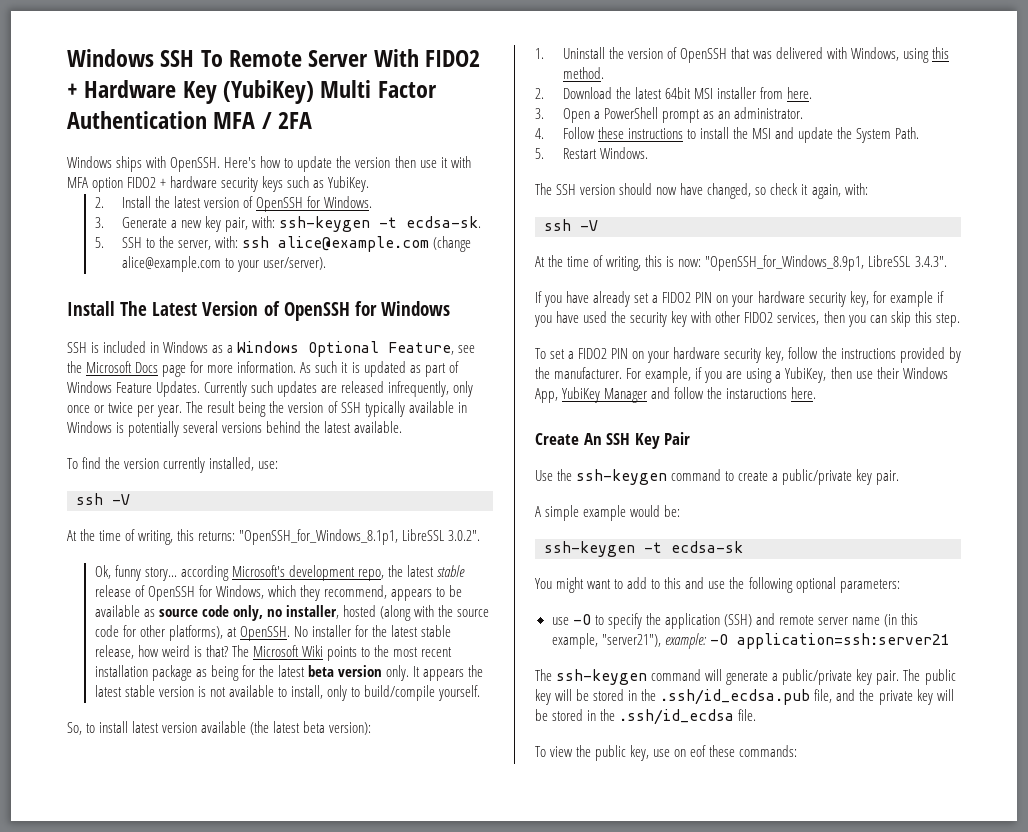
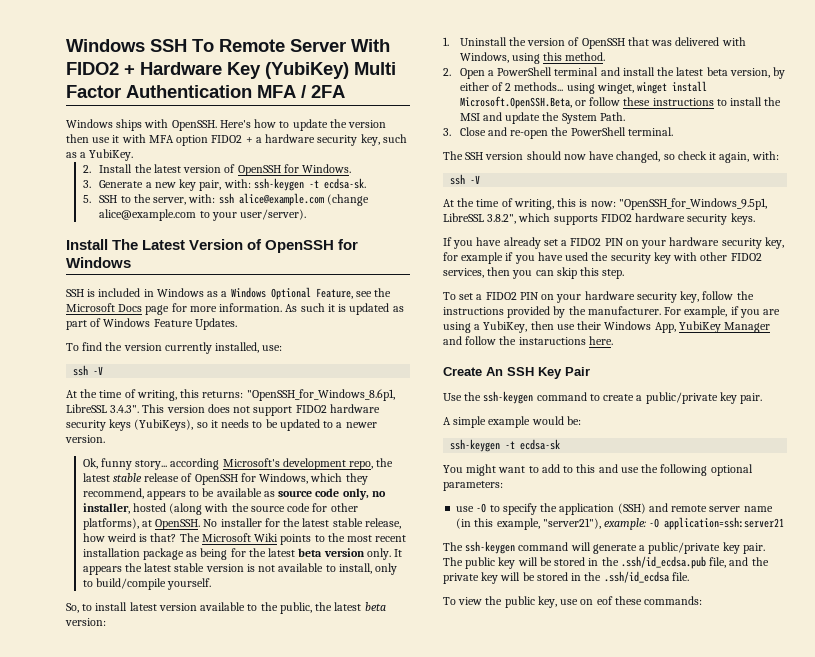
[170,176,284,192] hardware security keys -> [255,134,380,146] a hardware security key,
(325, 184) none -> [80,152,87,158] a
[204,381,474,397] [67,401,467,417] [67,421,403,437] Currently such updates are released infrequently, only once or twice per year. The result being the version of SSH typically available in Windows is potentially several versions behind the latest available. -> (237, 324) none
[239,529,481,545] "OpenSSH_for_Windows_8.1p1, LibreSSL 3.0.2". -> [246,389,395,401] [66,404,380,416] [66,419,377,431] [65,435,105,443] "OpenSSH_for_Windows_8.6p1, LibreSSL 3.4.3". This version does not support FIDO2 hardware security keys (YubiKeys), so it needs to be updated to a newer version.
[250,721,372,735] (the latest beta version): -> [247,602,386,614] [65,618,106,626] to the public, the latest beta version:
[562,87,812,99] [535,107,803,123] [535,127,595,139] Download the latest 64bit MSI installer from here. // 3. Open a PowerShell prompt as an administrator. // 4. Follow -> [459,67,786,79] [459,81,708,94] [459,96,621,109] Open a PowerShell terminal and install the latest beta version, by either of 2 methods... using winget, winget install Microsoft.OpenSSH.Beta, or follow
[535,147,648,159] 5. Restart Windows. -> [443,127,673,139] 3. Close and re-open the PowerShell terminal.
[705,255,947,271] "OpenSSH_for_Windows_8.9p1, LibreSSL 3.4.3". -> [618,198,767,210] [443,213,755,225] "OpenSSH_for_Windows_9.5p1, LibreSSL 3.8.2", which supports FIDO2 hardware security keys.

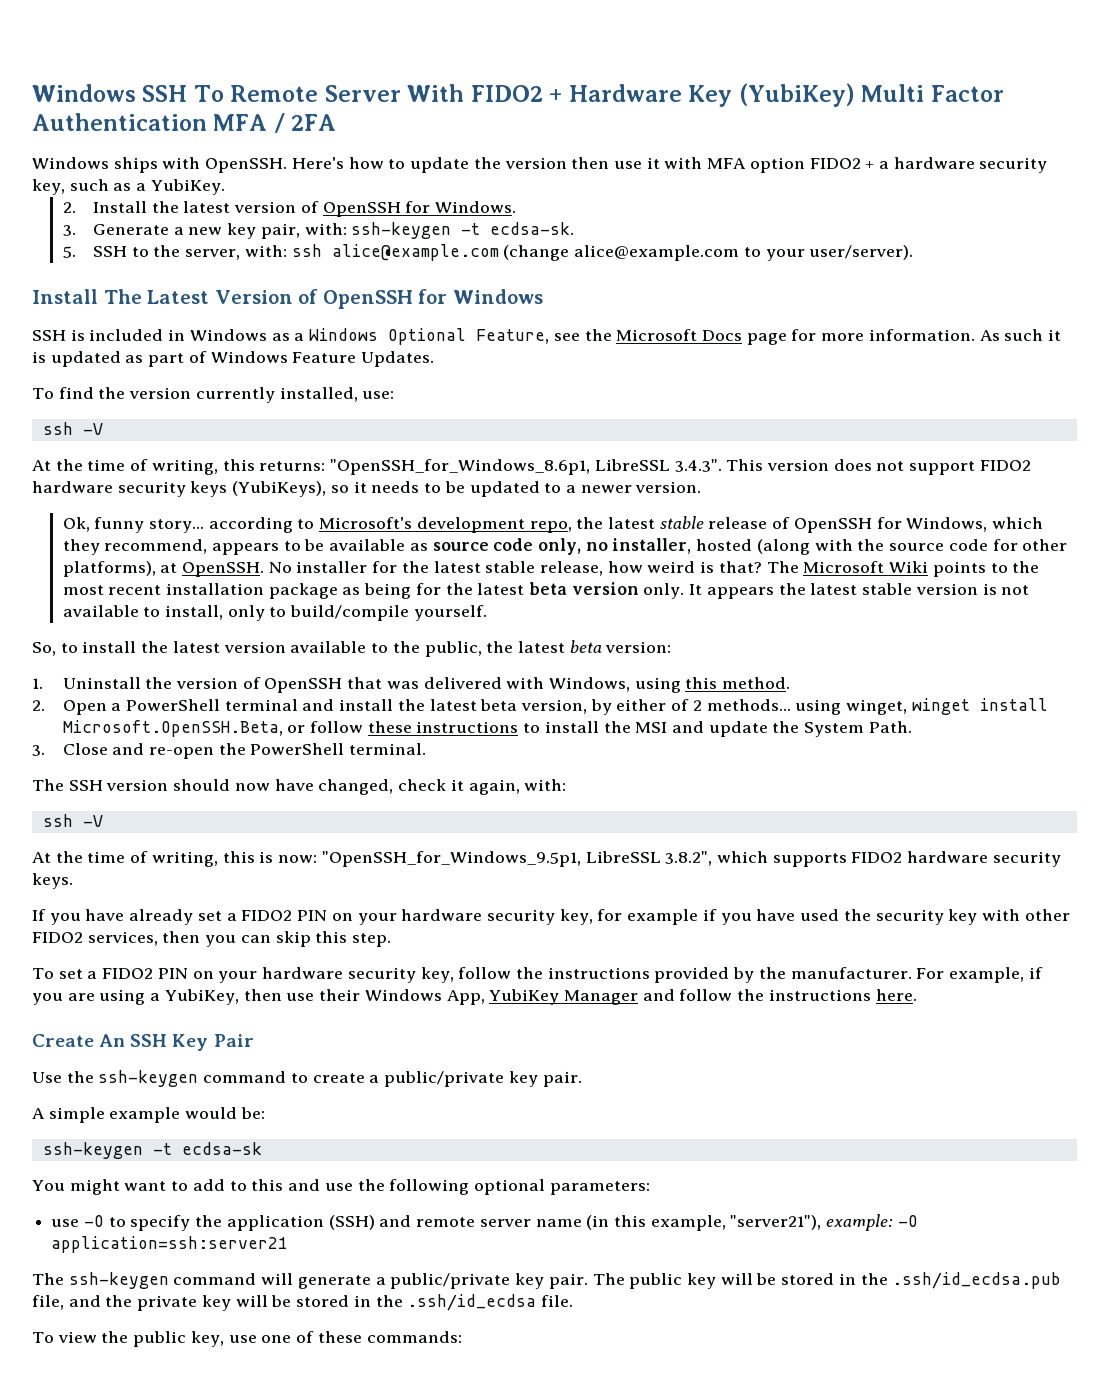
(220, 464) none -> [297,519,315,529] to
(128, 606) none -> [141,641,169,653] the
[663,154,675,160] so -> (394, 787) none
[518,337,586,345] instaructions -> [768,989,871,1001] instructions
[580,596,613,605] on eof -> [261,1331,315,1343] one of

